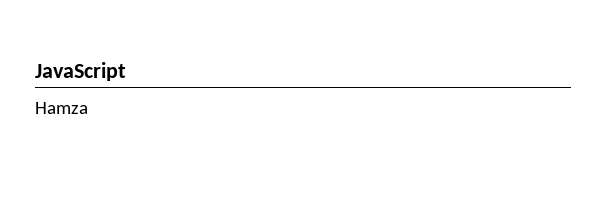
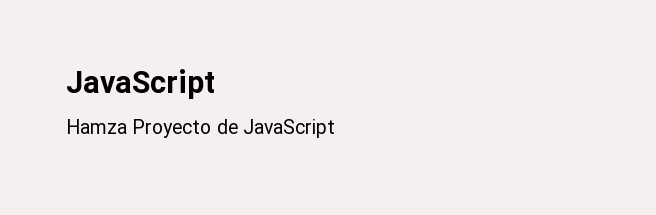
(88, 108) none -> [132,119,335,138] Proyecto de JavaScript

